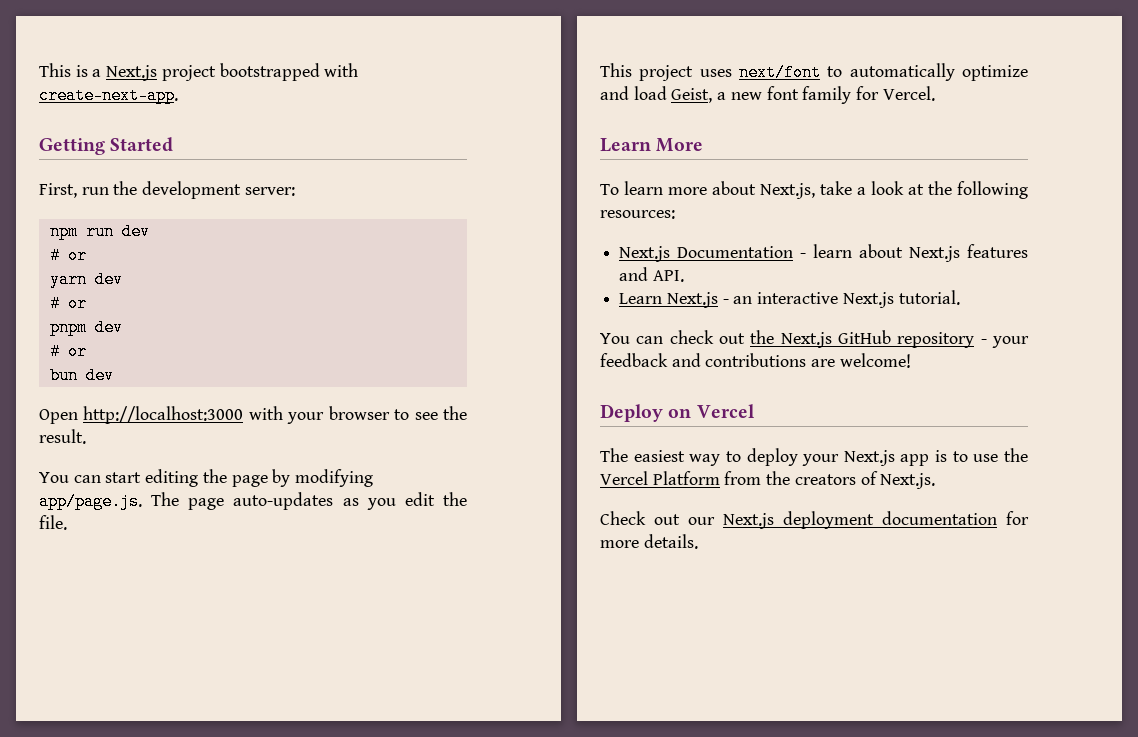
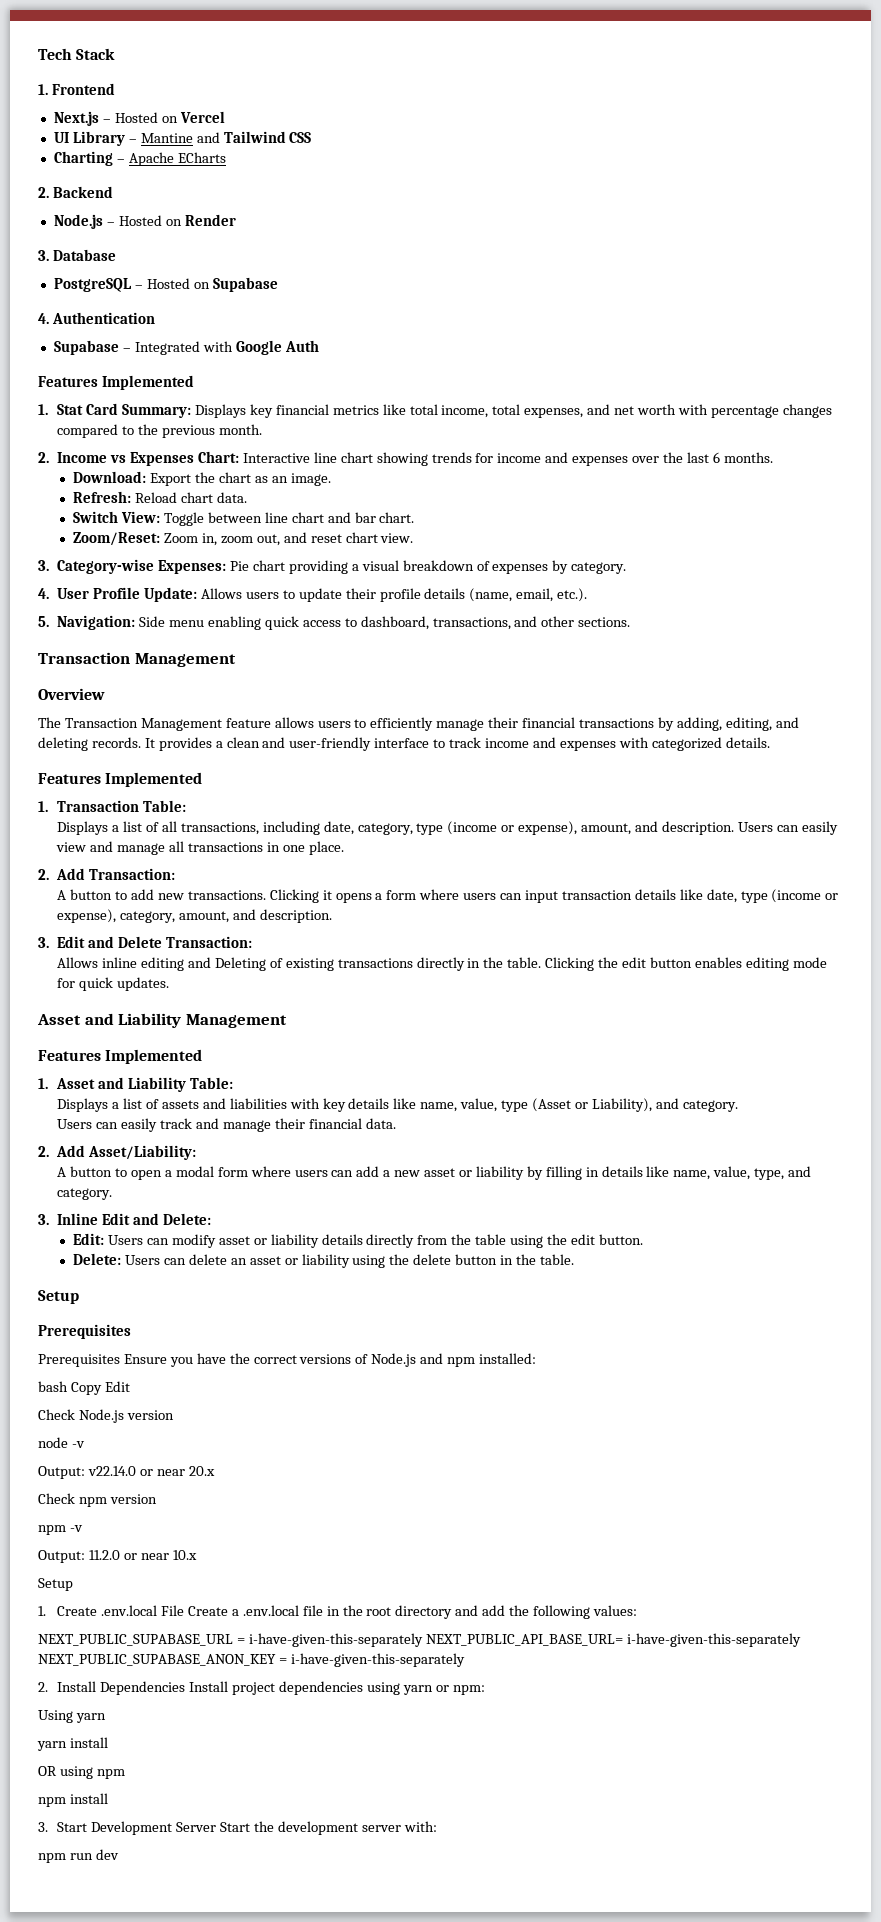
[39,63,359,81] [39,87,178,104] [39,137,174,155] [39,181,295,199] [49,223,150,240] [49,247,87,264] [49,271,123,288] [49,295,87,312] [49,319,123,336] [49,343,87,360] [49,367,114,384] [39,406,468,424] [39,429,86,444] [39,469,374,487] [39,492,468,510] [39,515,67,530] [600,63,1028,81] [600,86,935,104] [600,138,704,152] [600,181,1028,199] [600,210,675,219] [619,244,1028,262] [619,267,684,282] [619,290,960,308] [600,330,1029,348] [600,353,911,368] [600,404,755,422] [600,448,1028,466] [600,471,936,489] [600,511,1029,529] [600,534,698,549] This is a Next.js project bootstrapped with create-next-app. // Getting Started // First, run the development server: // npm run dev // # or // yarn dev // # or // pnpm dev // # or // bun dev // Open http://localhost:3000 with your browser to see the result. // You can start editing the page by modifying app/page.js. The page auto-updates as you edit the file. // This project uses next/font to automatically optimize and load Geist, a new font family for Vercel. // Learn More // To learn more about Next.js, take a look at the following resources: // Next.js Documentation - learn about Next.js features and API. // Learn Next.js - an interactive Next.js tutorial. // You can check out the Next.js GitHub repository - your feedback and contributions are welcome! // Deploy on Vercel // The easiest way to deploy your Next.js app is to use the Vercel Platform from the creators of Next.js. // Check out our Next.js deployment documentation for more details. -> [38,48,116,60] [38,83,116,95] [53,111,225,126] [53,131,312,146] [53,151,226,166] [38,186,114,198] [53,214,236,229] [38,249,117,261] [53,277,278,292] [38,312,156,324] [53,340,319,355] [38,375,195,390] [38,403,832,418] [57,424,262,438] [38,451,773,466] [73,471,331,486] [73,491,247,503] [73,511,415,526] [73,532,414,546] [38,559,627,574] [38,587,588,602] [38,615,631,630] [38,652,236,667] [38,688,105,700] [38,717,799,731] [38,737,770,751] [38,772,203,787] [38,800,187,812] [57,821,838,835] [56,841,344,855] [38,868,176,880] [57,889,839,903] [57,909,332,923] [38,936,252,948] [57,957,827,971] [57,977,170,991] [37,1013,287,1028] [38,1049,203,1064] [38,1077,233,1092] [57,1098,738,1112] [57,1118,396,1132] [38,1145,197,1160] [57,1166,812,1180] [57,1188,113,1200] [38,1213,211,1225] [73,1233,643,1248] [73,1253,574,1268] [38,1290,79,1304] [38,1324,131,1339] [38,1353,537,1367] [38,1381,130,1395] [38,1409,174,1423] [38,1437,85,1448] [38,1466,215,1479] [38,1493,157,1507] [38,1525,83,1535] [38,1550,197,1563] [38,1578,73,1591] [38,1605,637,1619] [38,1633,801,1647] [38,1653,465,1667] [38,1681,485,1695] [38,1710,106,1723] [37,1737,108,1751] [38,1766,125,1779] [38,1793,108,1807] [38,1821,437,1835] [38,1849,119,1863] Tech Stack // 1. Frontend // Next.js – Hosted on Vercel // UI Library – Mantine and Tailwind CSS // Charting – Apache ECharts // 2. Backend // Node.js – Hosted on Render // 3. Database // PostgreSQL – Hosted on Supabase // 4. Authentication // Supabase – Integrated with Google Auth // Features Implemented // 1. Stat Card Summary: Displays key financial metrics like total income, total expenses, and net worth with percentage changes compared to the previous month. // 2. Income vs Expenses Chart: Interactive line chart showing trends for income and expenses over the last 6 months. // Download: Export the chart as an image. // Refresh: Reload chart data. // Switch View: Toggle between line chart and bar chart. // Zoom/Reset: Zoom in, zoom out, and reset chart view. // 3. Category-wise Expenses: Pie chart providing a visual breakdown of expenses by category. // 4. User Profile Update: Allows users to update their profile details (name, email, etc.). // 5. Navigation: Side menu enabling quick access to dashboard, transactions, and other sections. // Transaction Management // Overview // The Transaction Management feature allows users to efficiently manage their financial transactions by adding, editing, and deleting records. It provides a clean and user-friendly interface to track income and expenses with categorized details. // Features Implemented // 1. Transaction Table: // Displays a list of all transactions, including date, category, type (income or expense), amount, and description. Users can easily view and manage all transactions in one place. // 2. Add Transaction: // A button to add new transactions. Clicking it opens a form where users can input transaction details like date, type (income or expense), category, amount, and description. // 3. Edit and Delete Transaction: // Allows inline editing and Deleting of existing transactions directly in the table. Clicking the edit button enables editing mode for quick updates. // Asset and Liability Management // Features Implemented // 1. Asset and Liability Table: // Displays a list of assets and liabilities with key details like name, value, type (Asset or Liability), and category. // Users can easily track and manage their financial data. // 2. Add Asset/Liability: // A button to open a modal form where users can add a new asset or liability by filling in details like name, value, type, and category. // 3. Inline Edit and Delete: // Edit: Users can modify asset or liability details directly from the table using the edit button. // Delete: Users can delete an asset or liability using the delete button in the table. // Setup // Prerequisites // Prerequisites Ensure you have the correct versions of Node.js and npm installed: // bash Copy Edit // Check Node.js version // node -v // Output: v22.14.0 or near 20.x // Check npm version // npm -v // Output: 11.2.0 or near 10.x // Setup // 1. Create .env.local File Create a .env.local file in the root directory and add the following values: // NEXT_PUBLIC_SUPABASE_URL = i-have-given-this-separately NEXT_PUBLIC_API_BASE_URL= i-have-given-this-separately NEXT_PUBLIC_SUPABASE_ANON_KEY = i-have-given-this-separately // 2. Install Dependencies Install project dependencies using yarn or npm: // Using yarn // yarn install // OR using npm // npm install // 3. Start Development Server Start the development server with: // npm run dev

